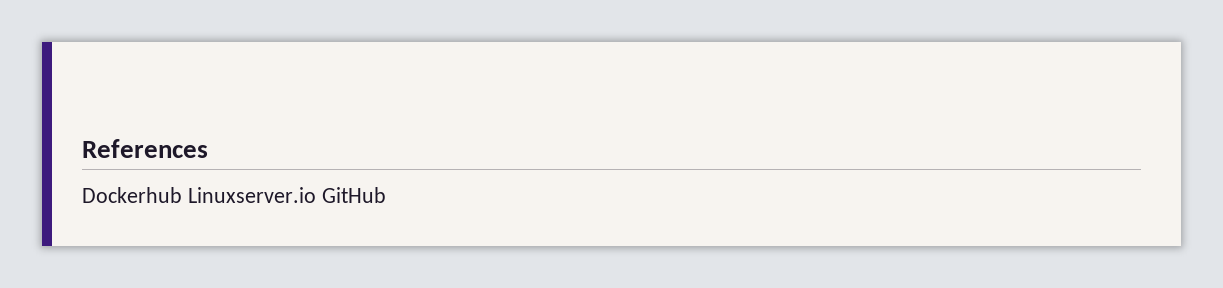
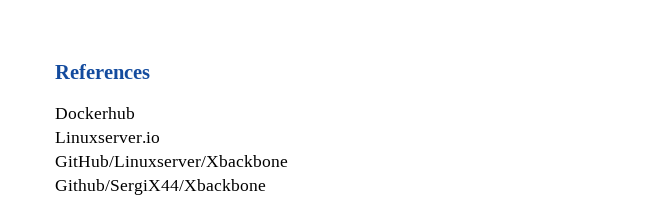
(182, 195) none -> (135, 113) //
[321,187,386,203] GitHub -> [55,155,288,167] [55,179,266,195] // GitHub/Linuxserver/Xbackbone // Github/SergiX44/Xbackbone

